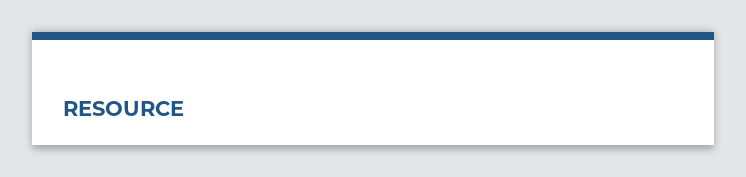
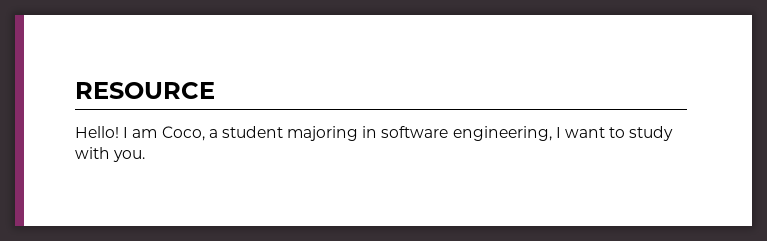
(184, 108) none -> [75,126,674,141] [75,147,146,162] // Hello! I am Coco, a student majoring in software engineering, I want to study with you.

